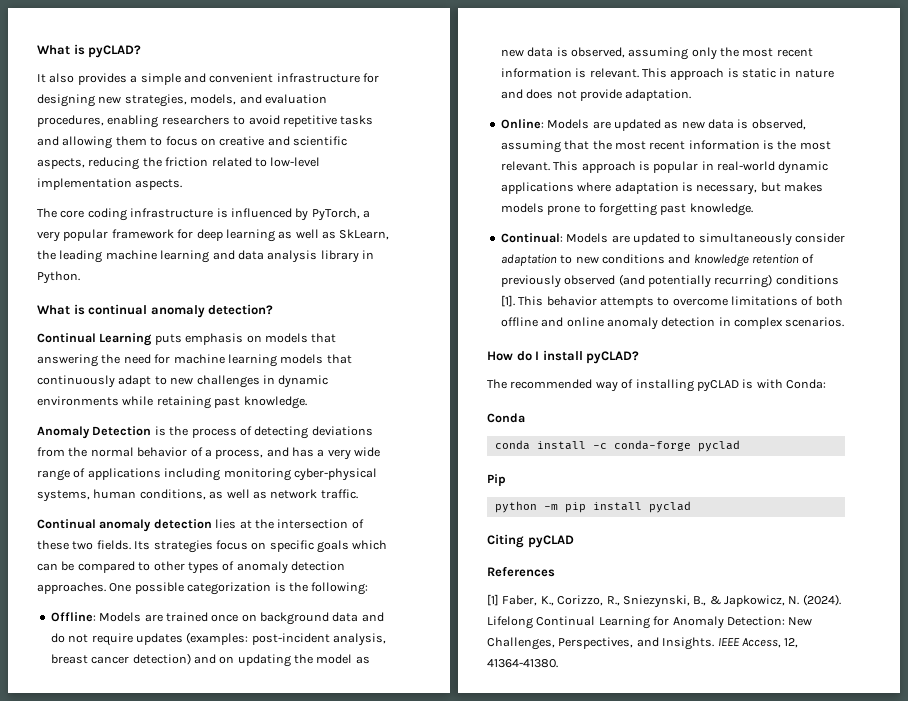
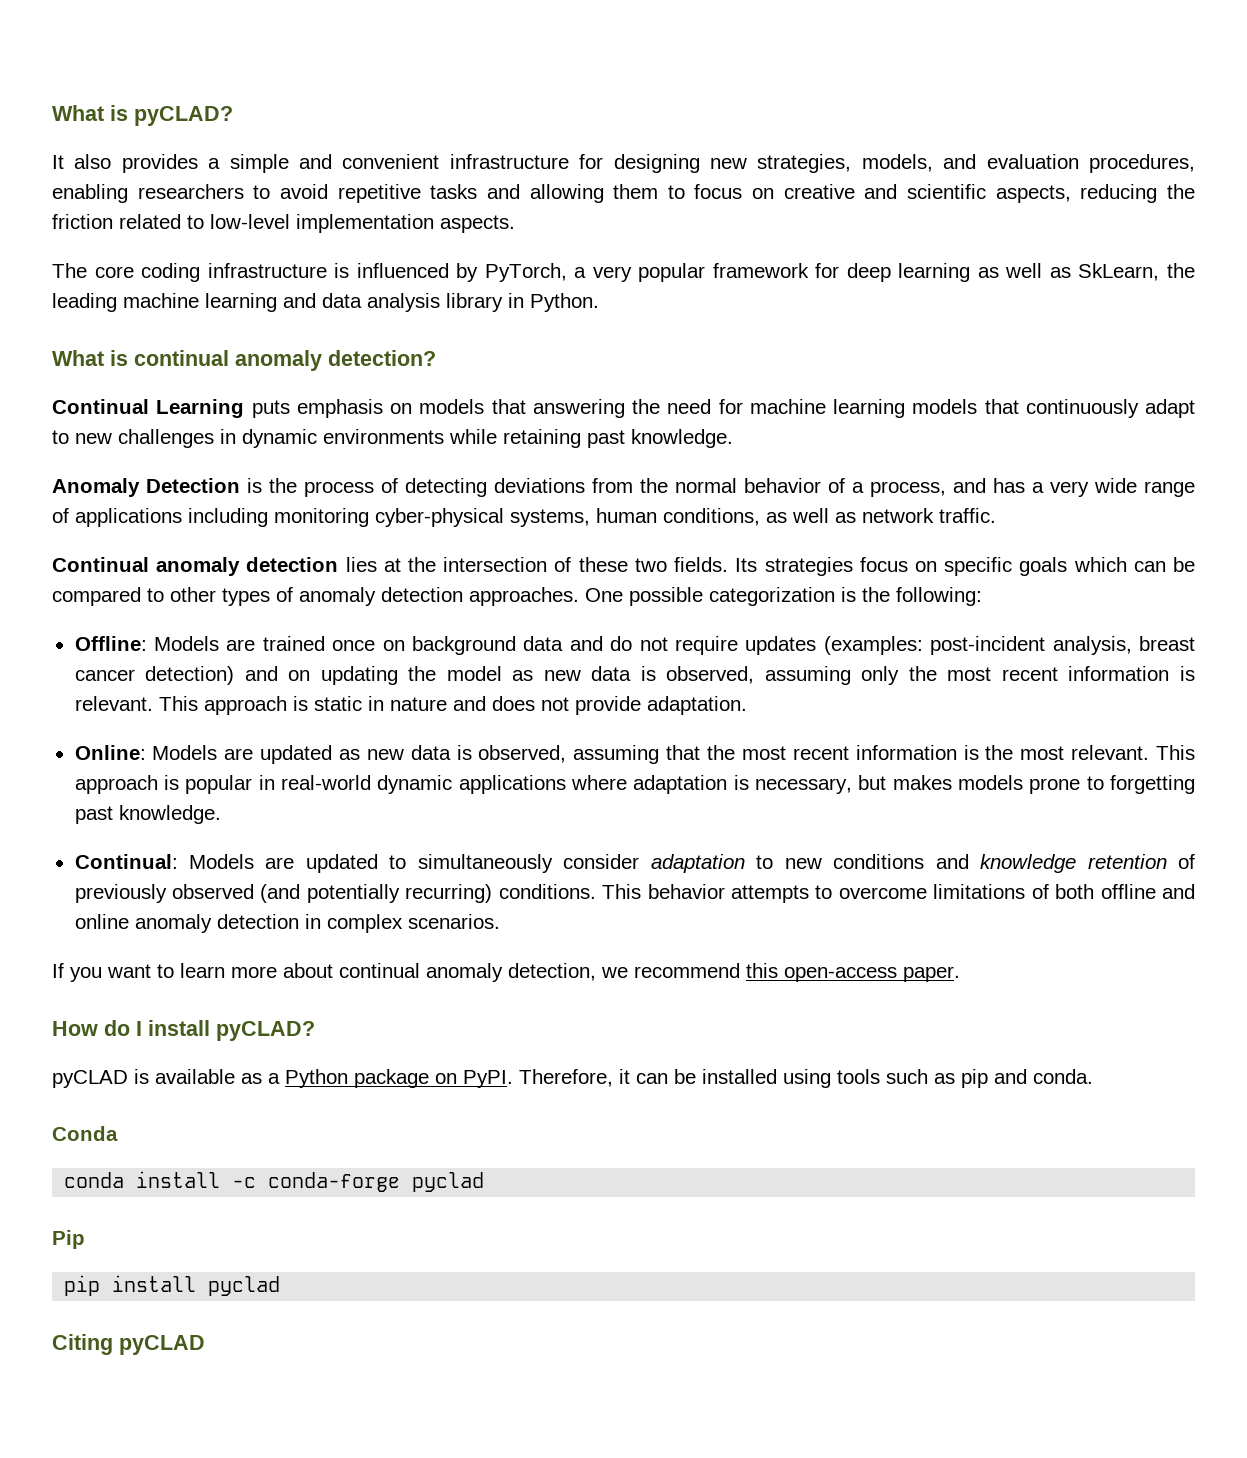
[775,275,839,285] [500,295,515,307] conditions [1]. -> [498,884,596,899] conditions.
(845, 322) none -> [52,963,960,982] // If you want to learn more about continual anomaly detection, we recommend this open-access paper.
[487,379,826,392] The recommended way of installing pyCLAD is with Conda: -> [52,1069,1093,1088] pyCLAD is available as a Python package on PyPI. Therefore, it can be installed using tools such as pip and conda.
[494,501,558,513] python -m -> (85, 1239) none
[487,566,555,577] [487,594,841,608] [487,616,813,629] [487,637,799,650] [487,659,558,668] // References // [1] Faber, K., Corizzo, R., Sniezynski, B., & Japkowicz, N. (2024). Lifelong Continual Learning for Anomaly Detection: New Challenges, Perspectives, and Insights. IEEE Access, 12, 41364-41380. -> (205, 1345) none

